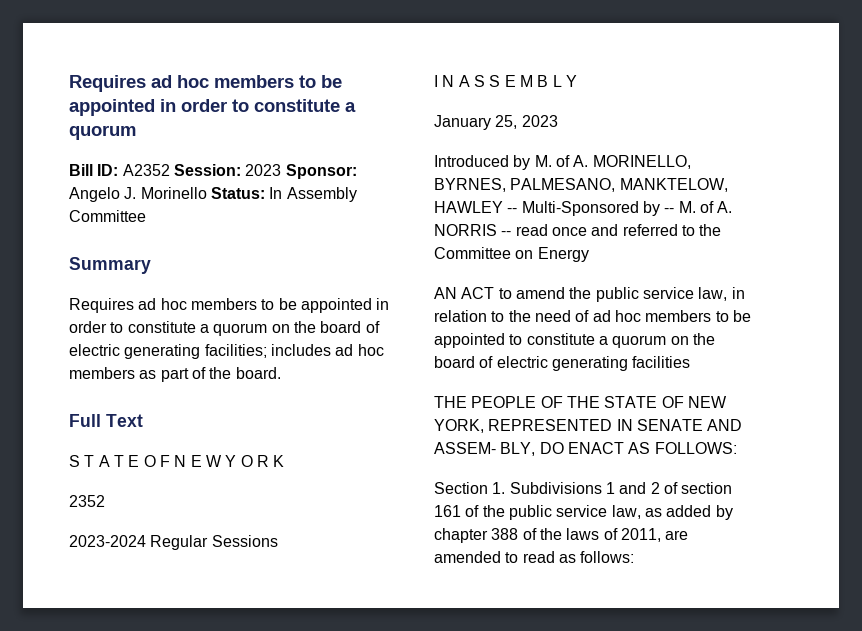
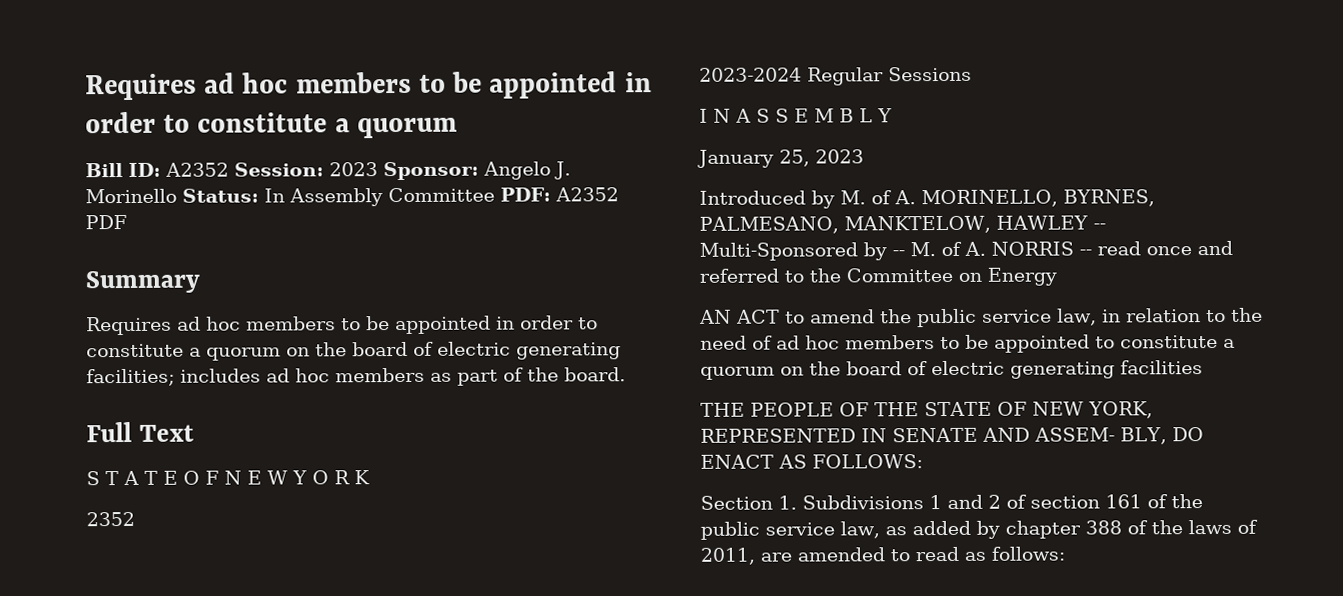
(146, 216) none -> [500,187,619,202] [85,214,127,230] PDF: A2352 PDF

